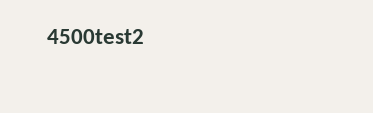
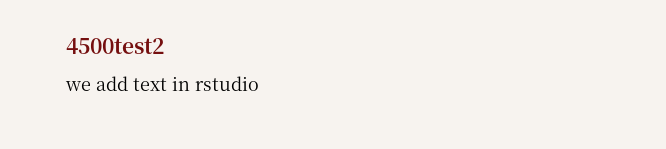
(144, 36) none -> [65,76,259,91] // we add text in rstudio

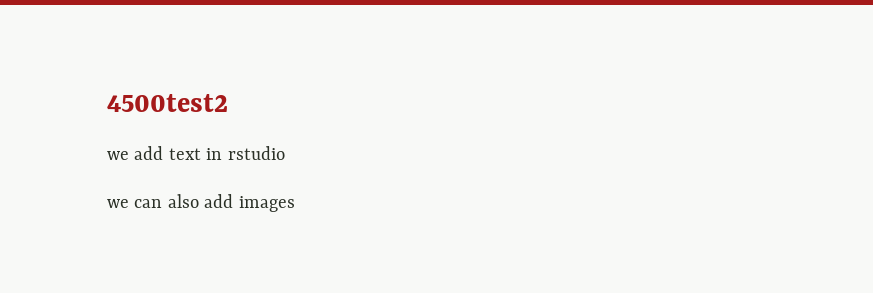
(259, 83) none -> [107,194,295,212] // we can also add images

